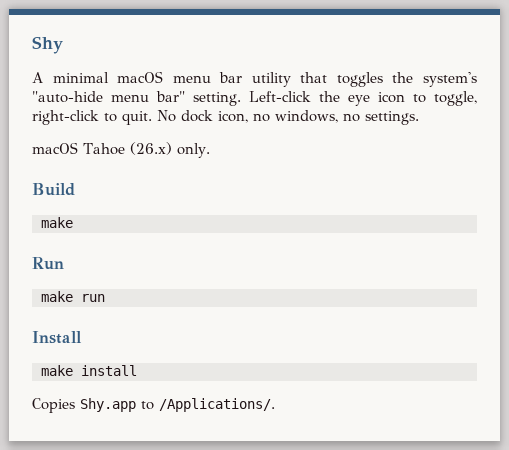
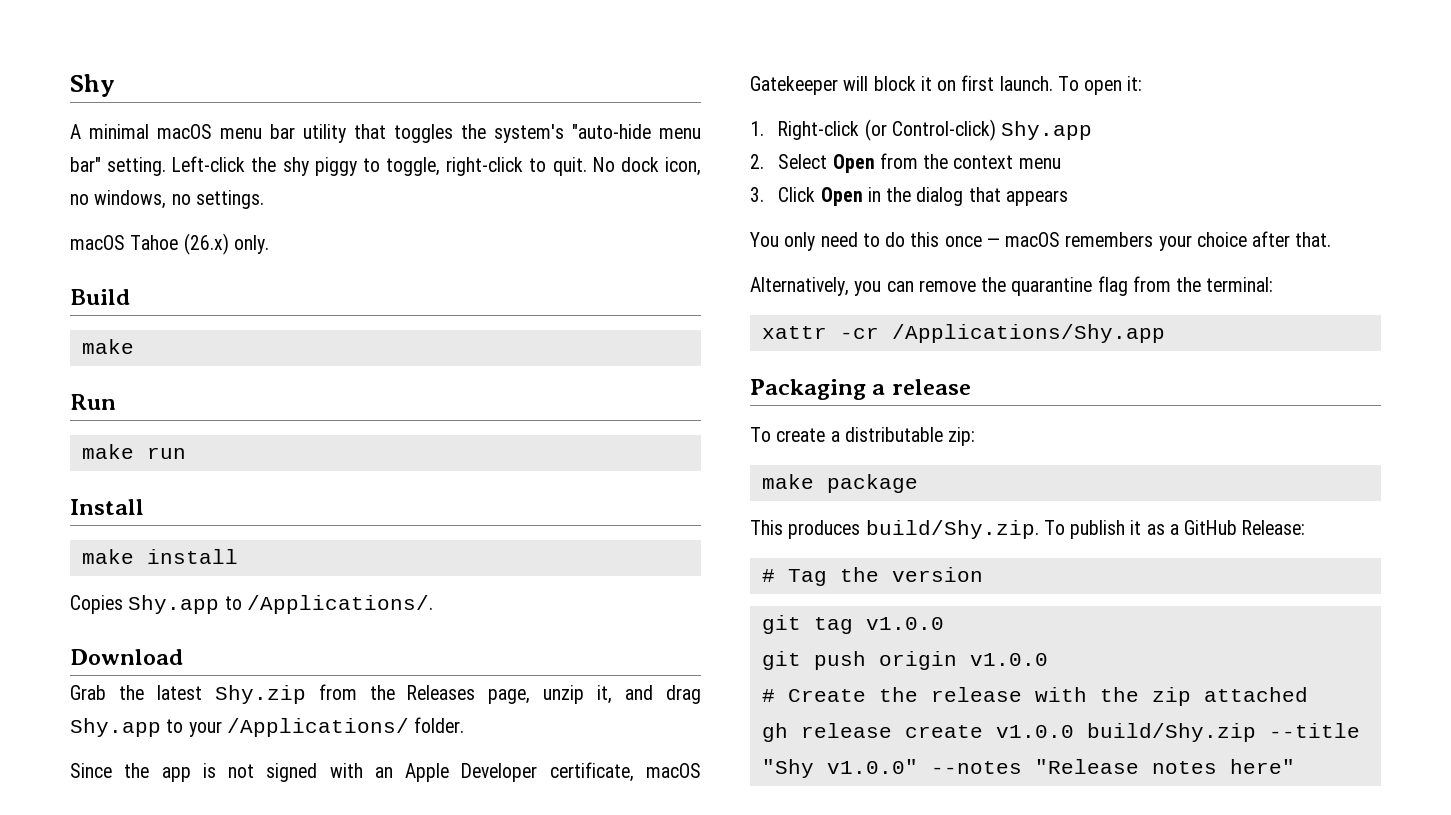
[348,92,405,106] eye icon -> [282,157,357,176] shy piggy
(275, 405) none -> [70,649,183,665] [70,684,701,704] [70,717,465,737] [70,762,701,782] [750,75,1143,95] [750,119,1093,141] [750,153,1061,173] [750,187,1068,206] [750,231,1332,251] [750,276,1274,296] [761,324,1165,343] [750,379,971,400] [750,427,976,446] [761,474,918,493] [750,520,1306,539] [761,567,983,586] [761,615,944,634] [761,651,1048,670] [761,687,1308,706] [761,723,1360,742] [761,759,1295,778] // Download // Grab the latest Shy.zip from the Releases page, unzip it, and drag Shy.app to your /Applications/ folder. // Since the app is not signed with an Apple Developer certificate, macOS Gatekeeper will block it on first launch. To open it: // 1. Right-click (or Control-click) Shy.app // 2. Select Open from the context menu // 3. Click Open in the dialog that appears // You only need to do this once — macOS remembers your choice after that. // Alternatively, you can remove the quarantine flag from the terminal: // xattr -cr /Applications/Shy.app // Packaging a release // To create a distributable zip: // make package // This produces build/Shy.zip. To publish it as a GitHub Release: // # Tag the version // git tag v1.0.0 // git push origin v1.0.0 // # Create the release with the zip attached // gh release create v1.0.0 build/Shy.zip --title "Shy v1.0.0" --notes "Release notes here"

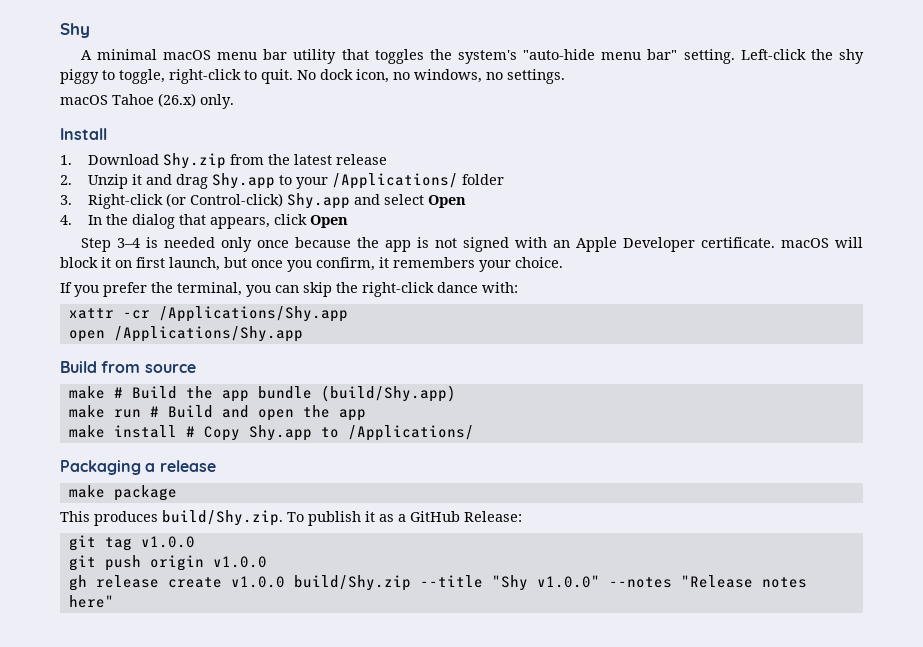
[70,289,130,305] [81,339,134,354] [70,394,116,410] [81,444,186,459] [70,499,144,515] [81,549,238,564] [70,595,433,614] [70,649,183,665] [70,684,613,704] Build // make // Run // make run // Install // make install // Copies Shy.app to /Applications/. // Download // Grab the latest Shy.zip from the Releases page, unzip it, -> [60,128,107,140] [60,153,388,169] [60,174,143,189] Install // 1. Download Shy.zip from the latest release // 2. Unzip it
[414,717,465,733] [70,763,112,778] folder. // Since -> [462,174,505,185] [60,193,467,209] [60,214,349,229] [80,237,351,252] folder // 3. Right-click (or Control-click) Shy.app and select Open // 4. In the dialog that appears, click Open // Step 3–4 is needed only once because
[549,762,701,782] [750,76,838,95] certificate, macOS Gatekeeper -> [700,237,829,248] certificate. macOS
[999,76,1143,95] [750,119,1093,141] [750,153,1061,173] [750,187,1068,206] [750,231,1332,251] [750,276,1274,296] [761,324,1165,343] [750,379,971,400] [750,427,976,446] launch. To open it: // 1. Right-click (or Control-click) Shy.app // 2. Select Open from the context menu // 3. Click Open in the dialog that appears // You only need to do this once — macOS remembers your choice after that. // Alternatively, you can remove the quarantine flag from the terminal: // xattr -cr /Applications/Shy.app // Packaging a release // To create a distributable zip: -> [169,257,563,272] [60,282,518,297] [68,306,348,322] [68,326,303,342] [60,361,196,373] [68,385,456,402] [68,405,366,421] [68,425,474,441] [60,460,216,475] launch, but once you confirm, it remembers your choice. // If you prefer the terminal, you can skip the right-click dance with: // xattr -cr /Applications/Shy.app // open /Applications/Shy.app // Build from source // make # Build the app bundle (build/Shy.app) // make run # Build and open the app // make install # Copy Shy.app to /Applications/ // Packaging a release
[761,567,983,586] // # Tag the version -> (522, 516) none
[761,687,1308,706] // # Create the release with the zip attached -> (267, 562) none

